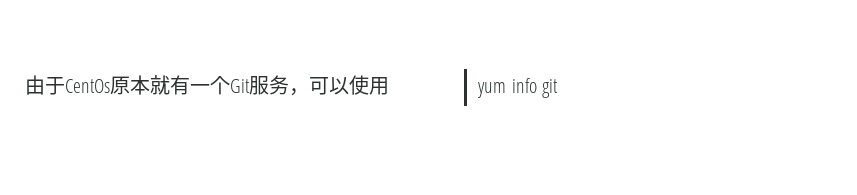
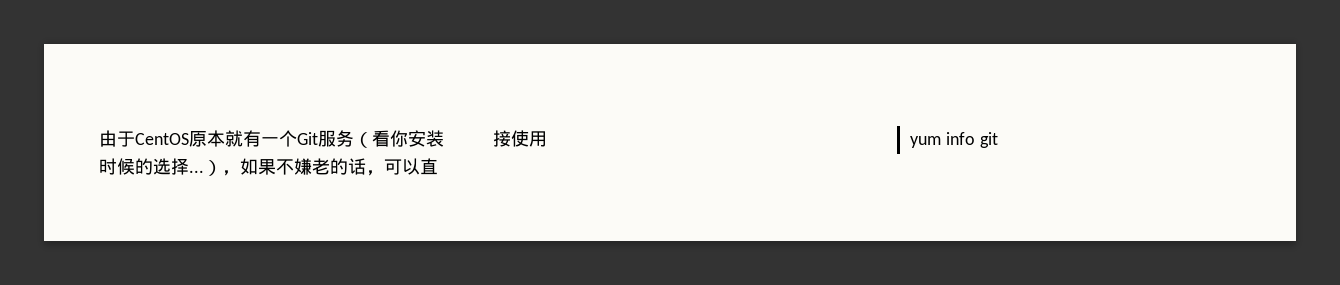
[65,79,110,93] CentOs -> [135,133,189,145] CentOS
[289,77,349,96] ，可以 -> [354,130,444,148] [99,158,438,176] [493,130,511,147] （看你安装时候的选择...），如果不嫌老的话，可以直接

